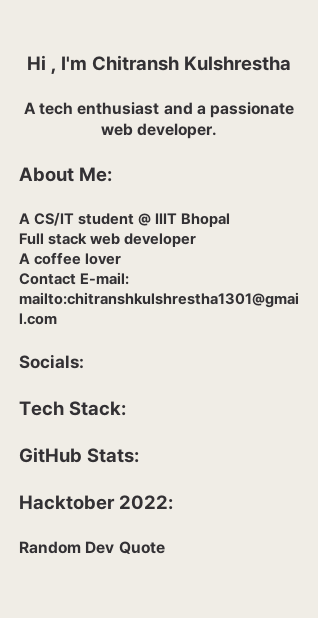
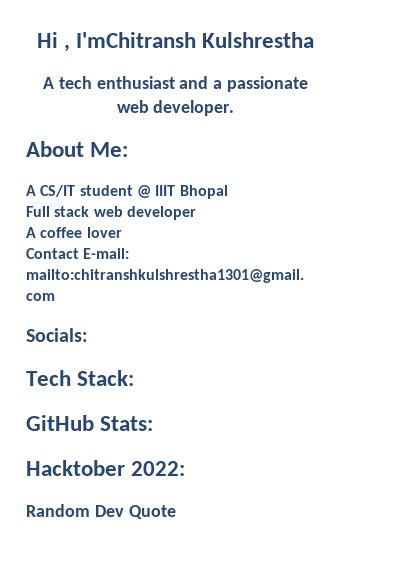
[61,55,180,71] I'm Chitransh -> [76,32,197,48] I'mChitransh

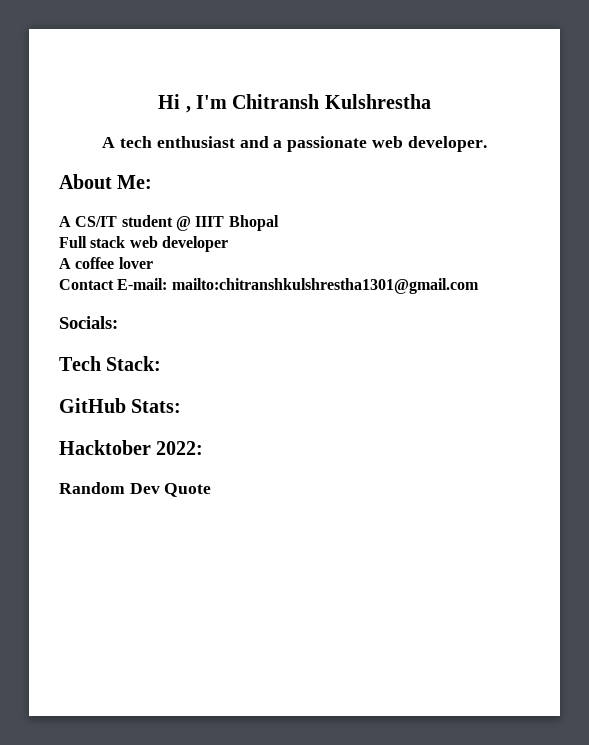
[76,32,197,48] I'mChitransh -> [196,94,320,109] I'm Chitransh

